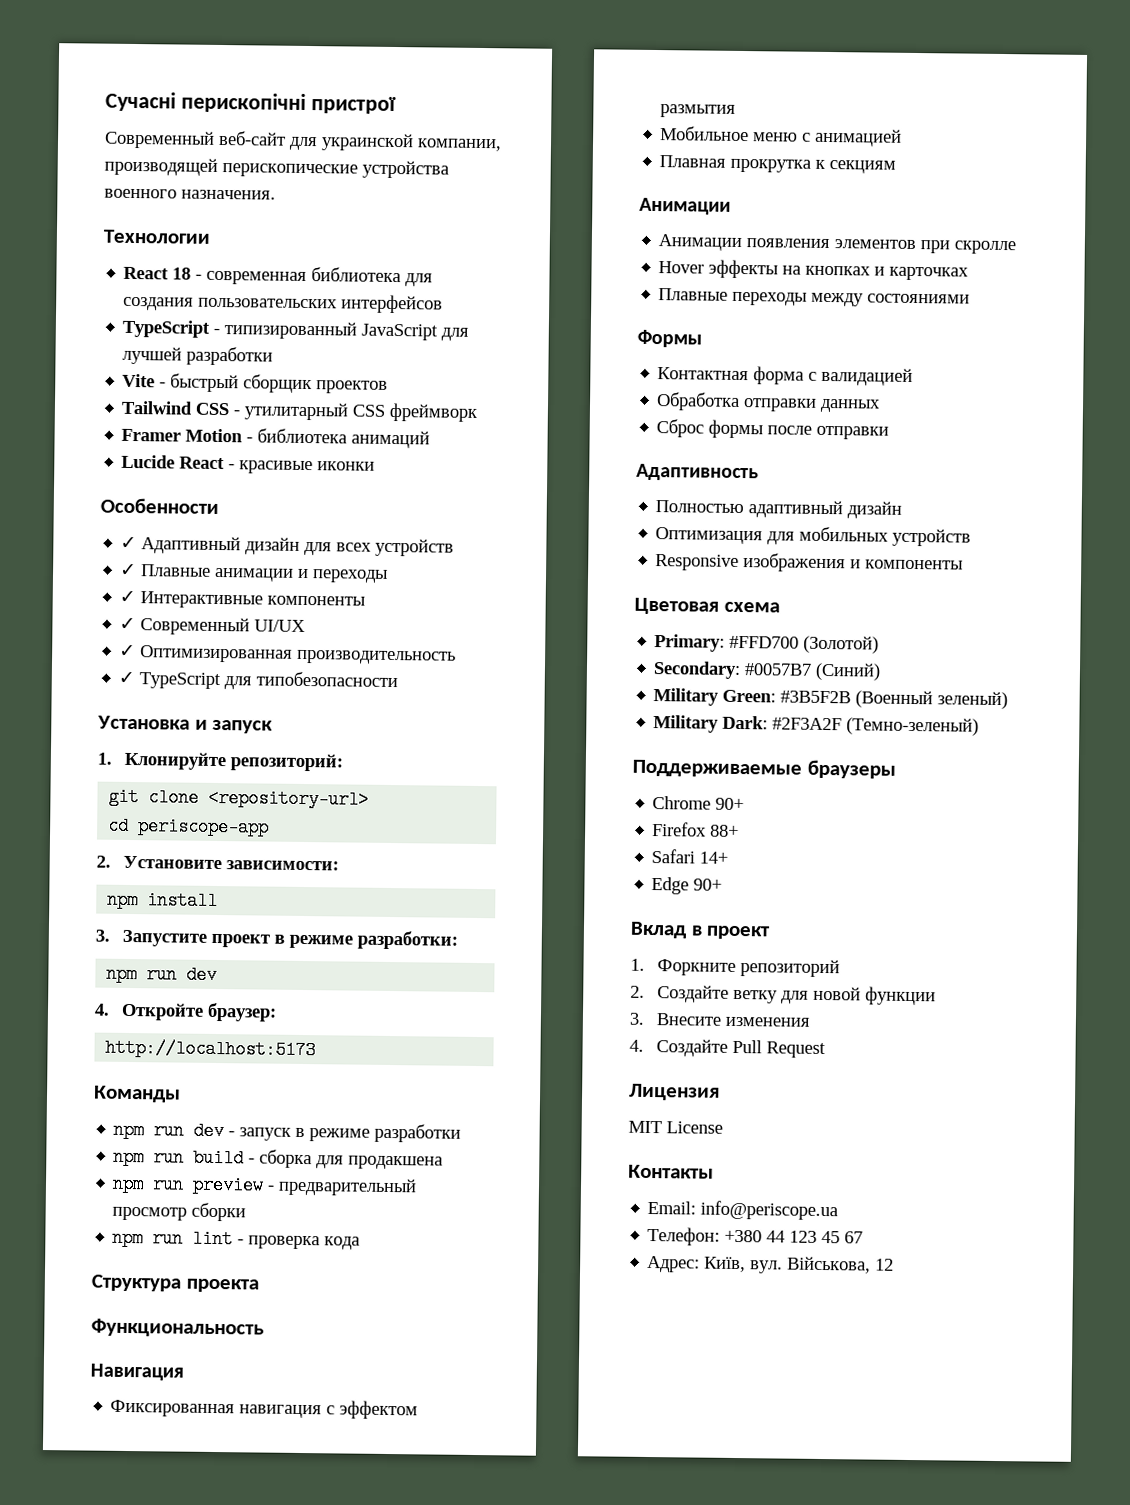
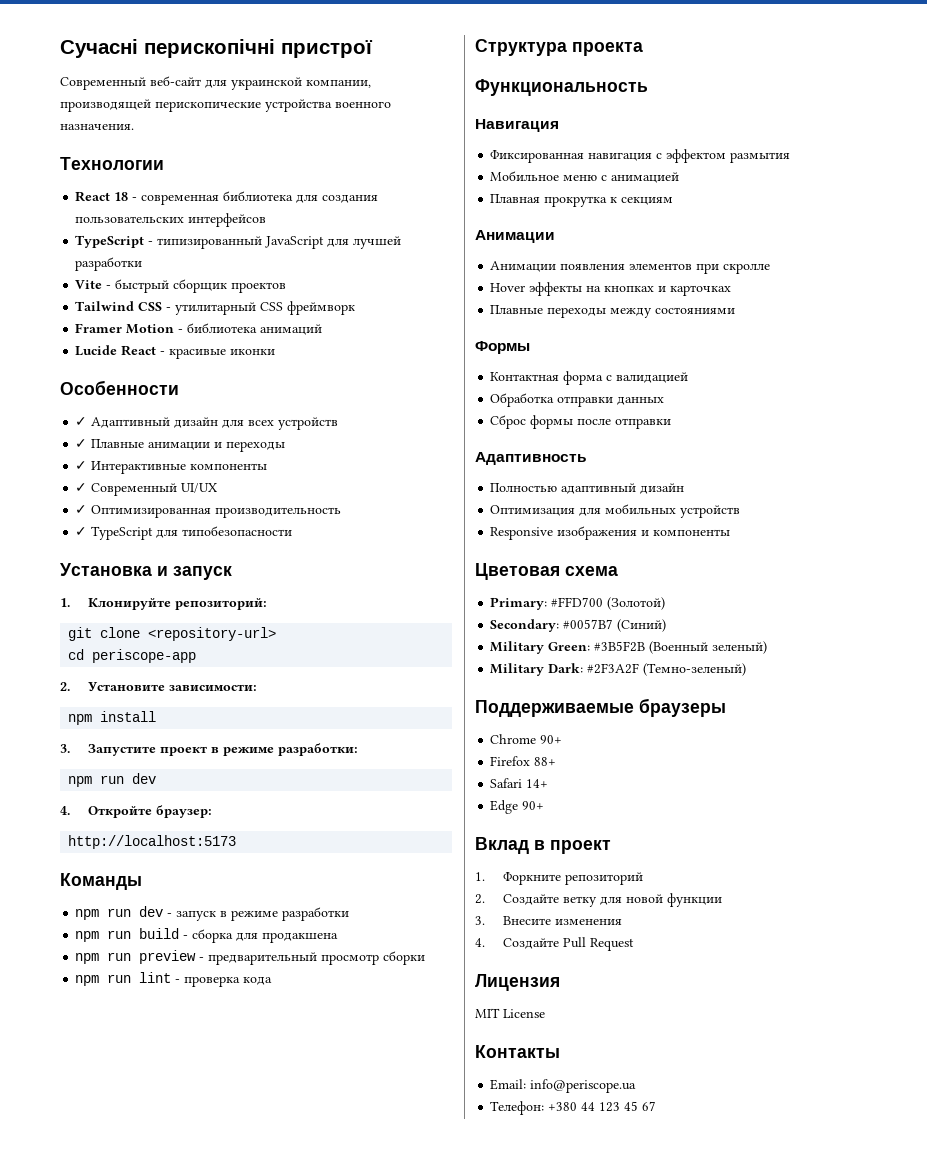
[647,1255,895,1274] // Адрес: Київ, вул. Військова, 12 -> (657, 1106) none

